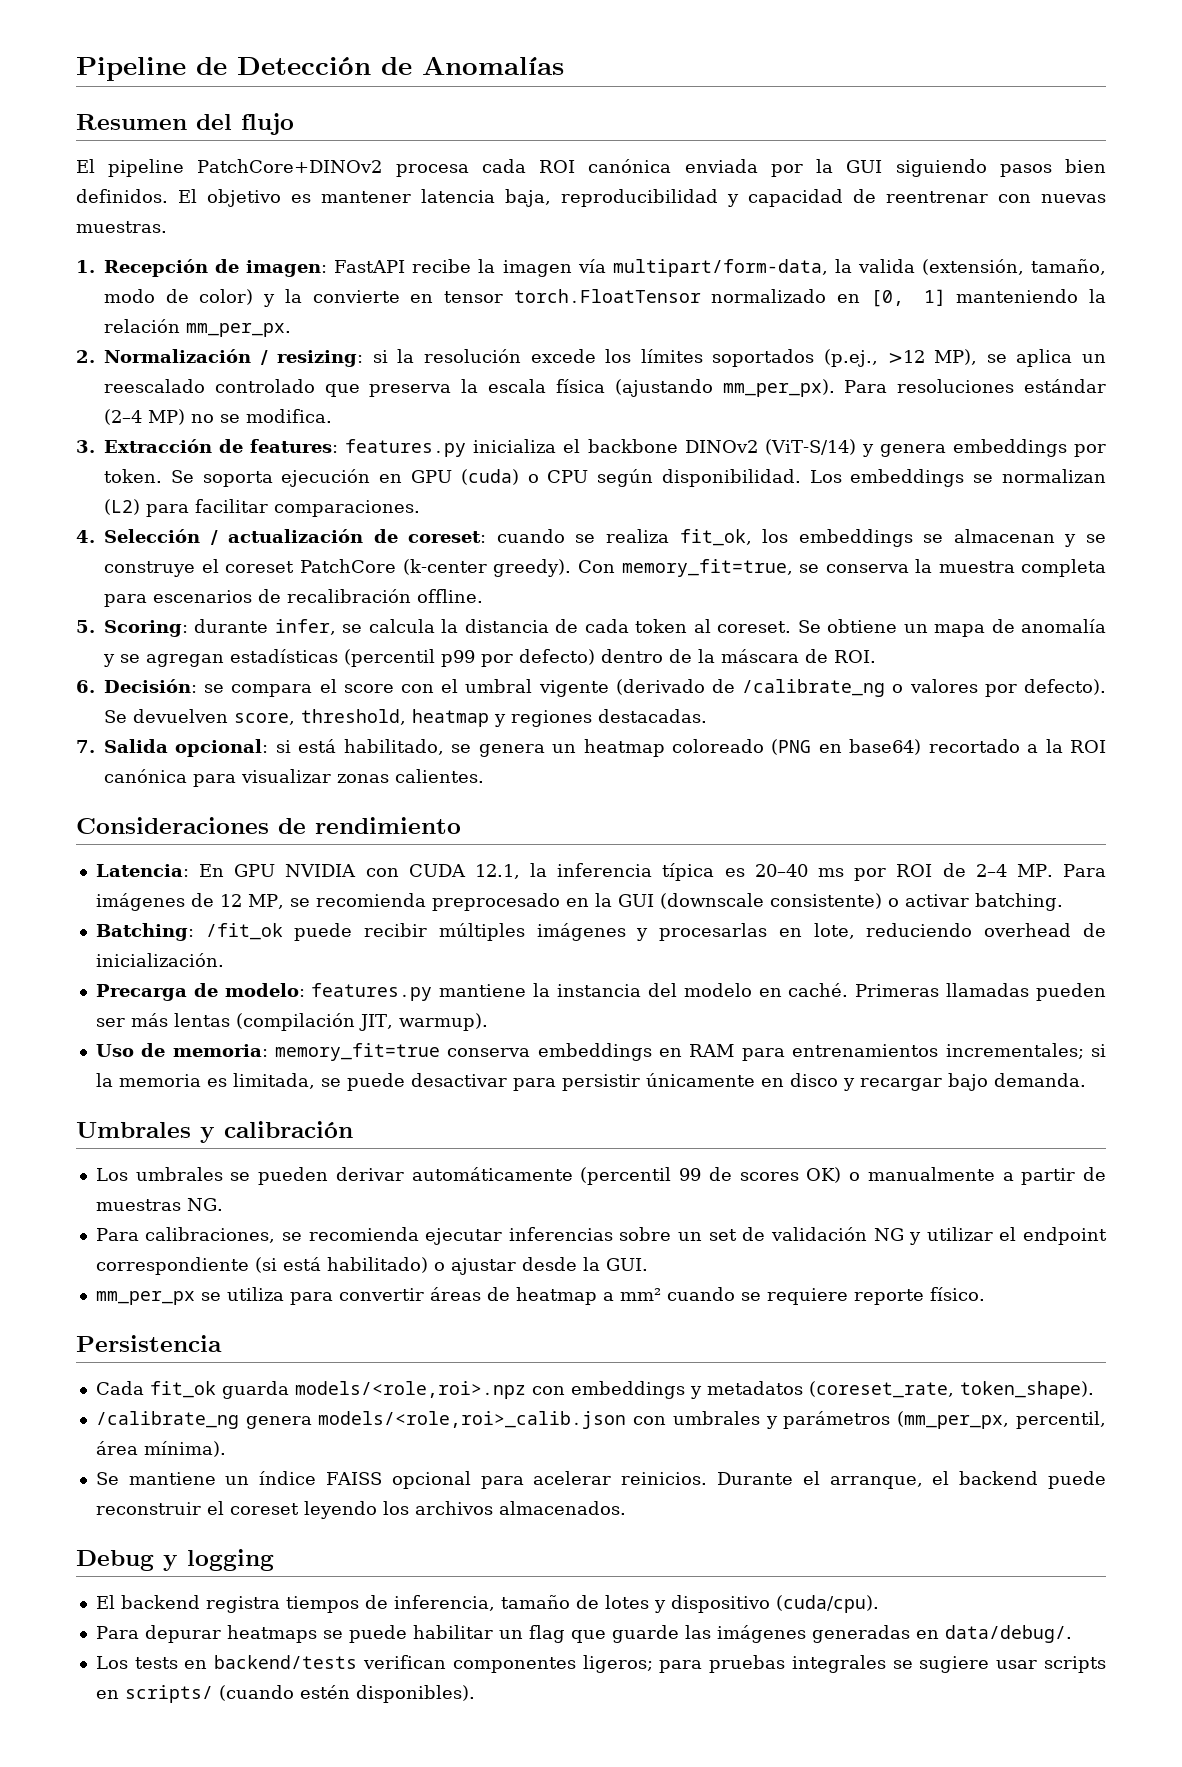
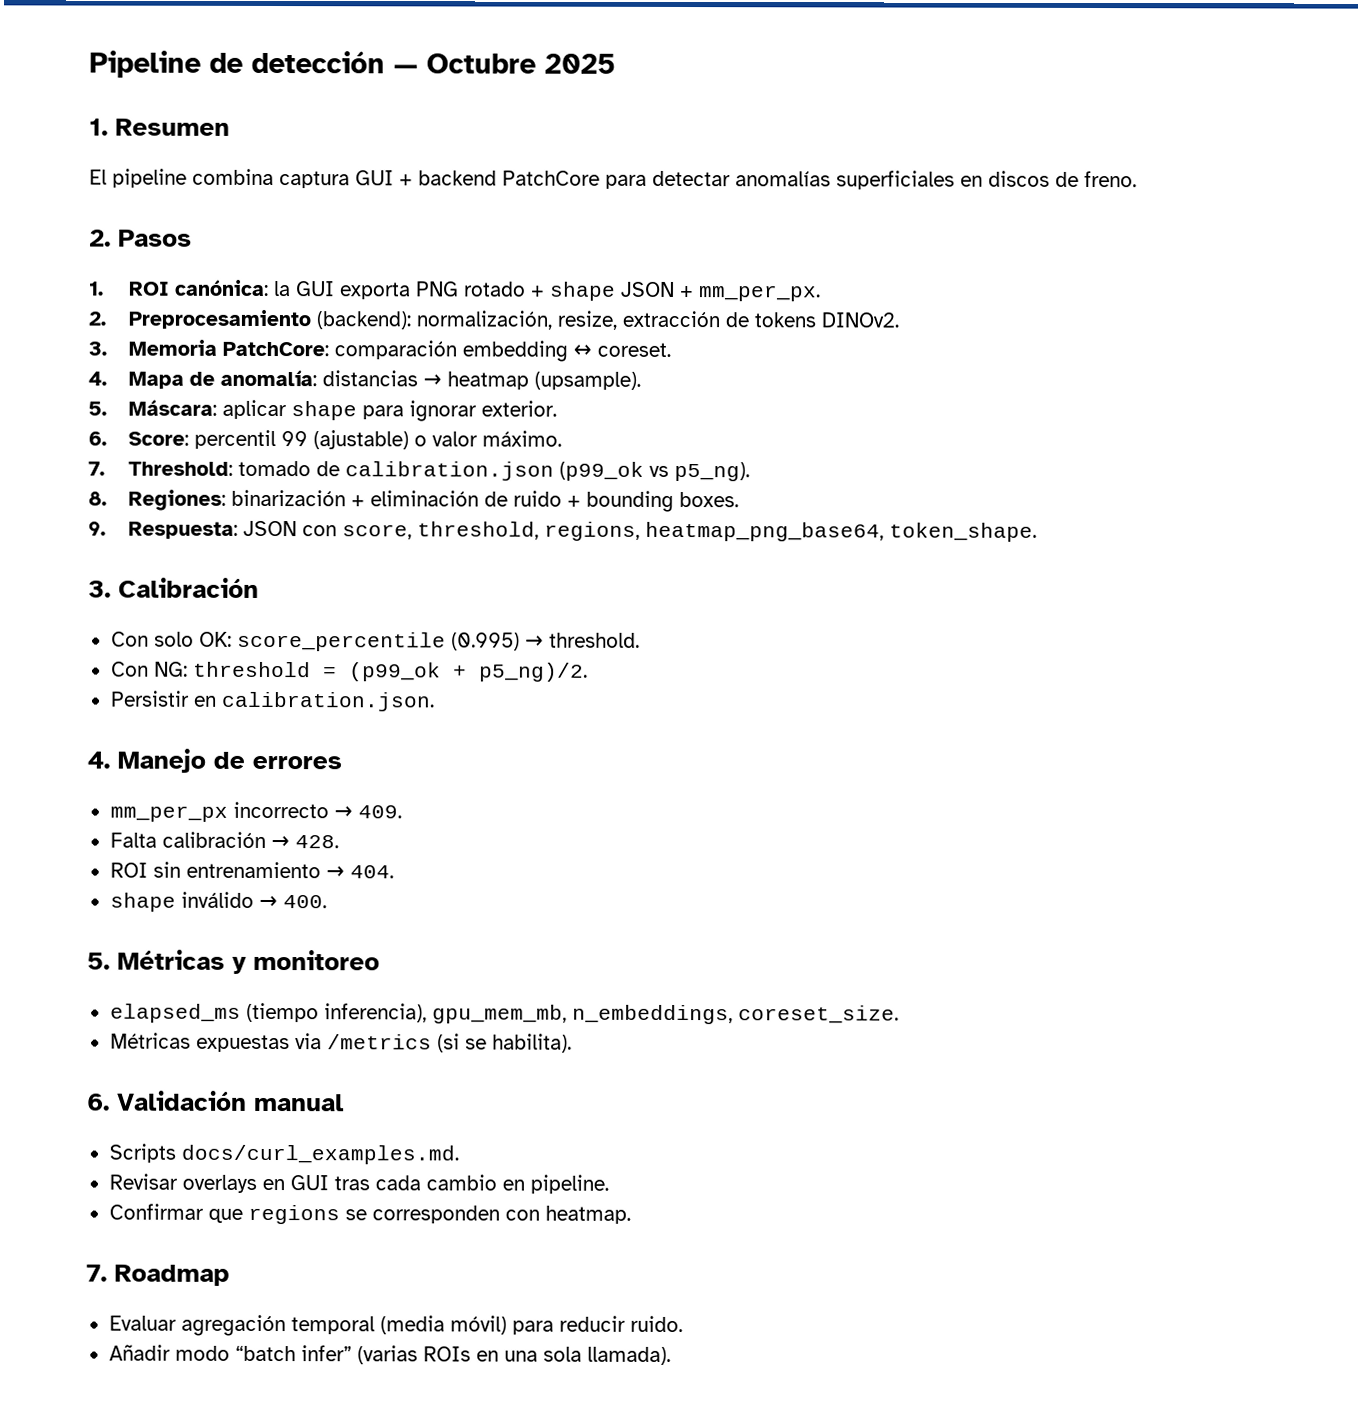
[237,56,564,75] Detección de Anomalías // -> [251,50,616,74] [89,118,108,136] detección — Octubre 2025 // 1.
[196,113,294,135] del flujo -> (230, 127) none
[197,159,1107,177] [76,189,1106,207] [76,221,167,233] [76,259,1106,277] [104,289,1106,307] [104,319,291,337] [76,349,1107,367] [104,379,1106,397] [104,409,332,425] [76,439,1106,457] [104,469,1107,487] [104,499,420,517] [76,529,1106,547] [104,559,1107,577] [104,589,483,607] [76,619,1107,637] [103,649,876,667] [76,679,1107,697] [104,709,707,727] [76,739,1106,757] [104,769,484,787] [76,817,461,834] [95,863,1107,881] [95,893,1063,911] [95,923,1106,941] [95,953,224,967] [95,983,1106,1001] [95,1013,488,1031] [95,1043,1106,1061] [95,1073,1086,1091] [76,1121,353,1143] [95,1167,1106,1185] [95,1198,223,1211] [95,1227,1107,1245] [95,1257,648,1275] [95,1287,985,1305] [76,1335,222,1352] [95,1381,1094,1399] [95,1411,1106,1429] [95,1441,226,1457] [95,1471,1107,1489] [95,1501,626,1519] [76,1549,274,1571] [95,1595,879,1613] [95,1625,1072,1643] [95,1655,1106,1673] [95,1685,475,1703] PatchCore+DINOv2 procesa cada ROI canónica enviada por la GUI siguiendo pasos bien definidos. El objetivo es mantener latencia baja, reproducibilidad y capacidad de reentrenar con nuevas muestras. // 1. Recepción de imagen: FastAPI recibe la imagen vía multipart/form-data, la valida (extensión, tamaño, modo de color) y la convierte en tensor torch.FloatTensor normalizado en [0, 1] manteniendo la relación mm_per_px. // 2. Normalización / resizing: si la resolución excede los límites soportados (p.ej., >12 MP), se aplica un reescalado controlado que preserva la escala física (ajustando mm_per_px). Para resoluciones estándar (2–4 MP) no se modifica. // 3. Extracción de features: features.py inicializa el backbone DINOv2 (ViT-S/14) y genera embeddings por token. Se soporta ejecución en GPU (cuda) o CPU según disponibilidad. Los embeddings se normalizan (L2) para facilitar comparaciones. // 4. Selección / actualización de coreset: cuando se realiza fit_ok, los embeddings se almacenan y se construye el coreset PatchCore (k-center greedy). Con memory_fit=true, se conserva la muestra completa para escenarios de recalibración offline. // 5. Scoring: durante infer, se calcula la distancia de cada token al coreset. Se obtiene un mapa de anomalía y se agregan estadísticas (percentil p99 por defecto) dentro de la máscara de ROI. // 6. Decisión: se compara el score con el umbral vigente (derivado de /calibrate_ng o valores por defecto). Se devuelven score, threshold, heatmap y regiones destacadas. // 7. Salida opcional: si está habilitado, se genera un heatmap coloreado (PNG en base64) recortado a la ROI canónica para visualizar zonas calientes. // Consideraciones de rendimiento // Latencia: En GPU NVIDIA con CUDA 12.1, la inferencia típica es 20–40 ms por ROI de 2–4 MP. Para imágenes de 12 MP, se recomienda preprocesado en la GUI (downscale consistente) o activar batching. // Batching: /fit_ok puede recibir múltiples imágenes y procesarlas en lote, reduciendo overhead de inicialización. // Precarga de modelo: features.py mantiene la instancia del modelo en caché. Primeras llamadas pueden ser más lentas (compilación JIT, warmup). // Uso de memoria: memory_fit=true conserva embeddings en RAM para entrenamientos incrementales; si la memoria es limitada, se puede desactivar para persistir únicamente en disco y recargar bajo demanda. // Umbrales y calibración // Los umbrales se pueden derivar automáticamente (percentil 99 de scores OK) o manualmente a partir de muestras NG. // Para calibraciones, se recomienda ejecutar inferencias sobre un set de validación NG y utilizar el endpoint correspondiente (si está habilitado) o ajustar desde la GUI. // mm_per_px se utiliza para convertir áreas de heatmap a mm² cuando se requiere reporte físico. // Persistencia // Cada fit_ok guarda models/<role,roi>.npz con embeddings y metadatos (coreset_rate, token_shape). // /calibrate_ng genera models/<role,roi>_calib.json con umbrales y parámetros (mm_per_px, percentil, área mínima). // Se mantiene un índice FAISS opcional para acelerar reinicios. Durante el arranque, el backend puede reconstruir el coreset leyendo los archivos almacenados. // Debug y logging // El backend registra tiempos de inferencia, tamaño de lotes y dispositivo (cuda/cpu). // Para depurar heatmaps se puede habilitar un flag que guarde las imágenes generadas en data/debug/. // Los tests en backend/tests verifican componentes ligeros; para pruebas integrales se sugiere usar scripts en scripts/ (cuando estén disponibles). -> [192,168,1137,190] [89,229,192,247] [89,279,822,302] [88,309,900,330] [88,339,672,362] [88,369,642,390] [88,399,558,422] [88,429,563,450] [88,460,751,482] [88,489,740,512] [88,520,1038,542] [88,577,259,598] [110,631,640,652] [110,661,588,682] [110,690,435,712] [87,748,342,773] [109,801,402,822] [109,831,339,849] [109,861,394,879] [109,891,327,912] [87,949,380,974] [109,1002,899,1025] [109,1032,572,1053] [87,1090,345,1112] [108,1143,459,1165] [108,1173,609,1194] [108,1203,631,1225] [86,1264,230,1286] [108,1314,683,1337] [108,1344,671,1365] combina captura GUI + backend PatchCore para detectar anomalías superficiales en discos de freno. // 2. Pasos // 1. ROI canónica: la GUI exporta PNG rotado + shape JSON + mm_per_px. // 2. Preprocesamiento (backend): normalización, resize, extracción de tokens DINOv2. // 3. Memoria PatchCore: comparación embedding ↔ coreset. // 4. Mapa de anomalía: distancias → heatmap (upsample). // 5. Máscara: aplicar shape para ignorar exterior. // 6. Score: percentil 99 (ajustable) o valor máximo. // 7. Threshold: tomado de calibration.json (p99_ok vs p5_ng). // 8. Regiones: binarización + eliminación de ruido + bounding boxes. // 9. Respuesta: JSON con score, threshold, regions, heatmap_png_base64, token_shape. // 3. Calibración // Con solo OK: score_percentile (0.995) → threshold. // Con NG: threshold = (p99_ok + p5_ng)/2. // Persistir en calibration.json. // 4. Manejo de errores // mm_per_px incorrecto → 409. // Falta calibración → 428. // ROI sin entrenamiento → 404. // shape inválido → 400. // 5. Métricas y monitoreo // elapsed_ms (tiempo inferencia), gpu_mem_mb, n_embeddings, coreset_size. // Métricas expuestas via /metrics (si se habilita). // 6. Validación manual // Scripts docs/curl_examples.md. // Revisar overlays en GUI tras cada cambio en pipeline. // Confirmar que regions se corresponden con heatmap. // 7. Roadmap // Evaluar agregación temporal (media móvil) para reducir ruido. // Añadir modo “batch infer” (varias ROIs en una sola llamada).

